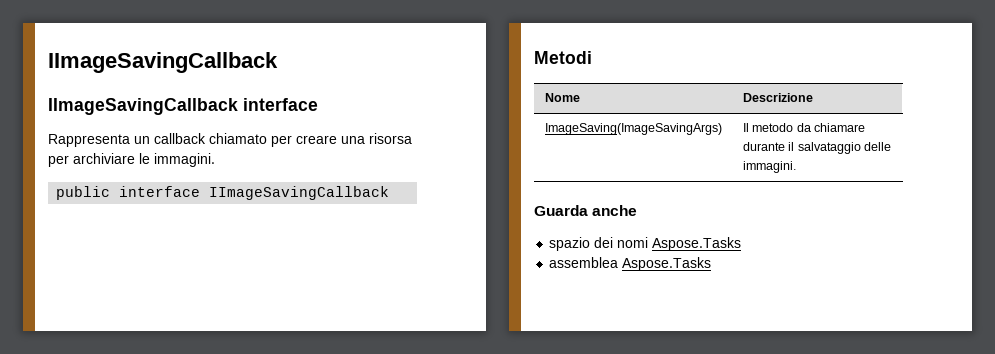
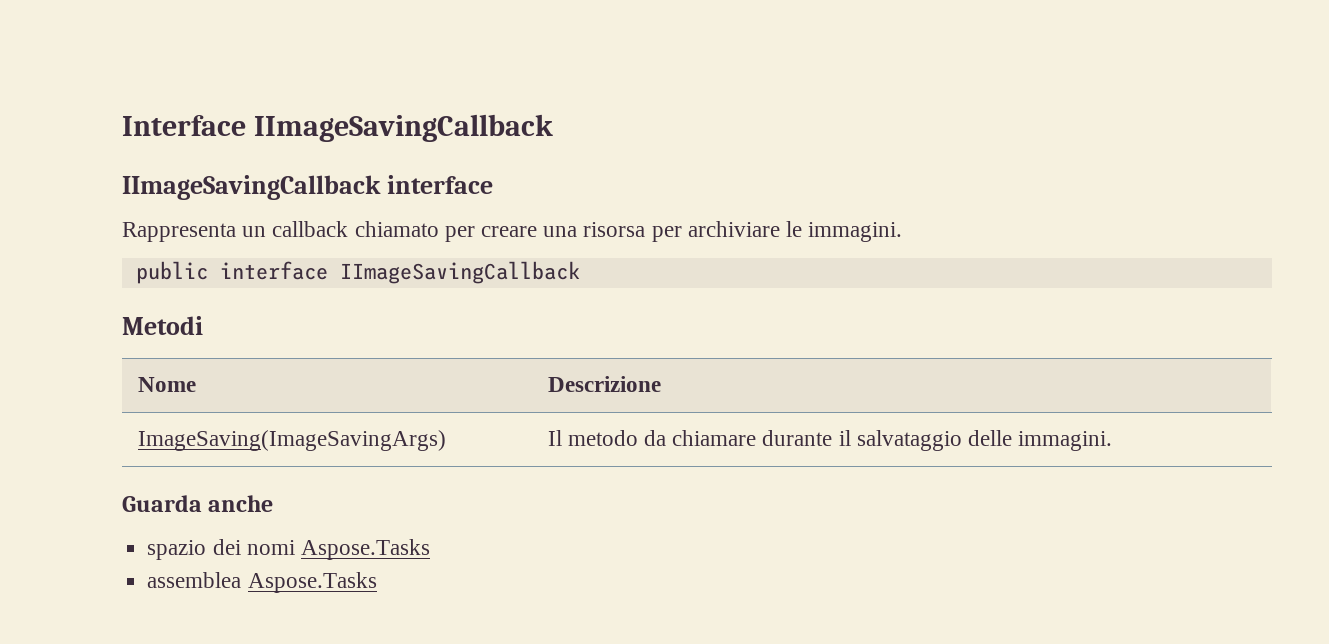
(48, 62) none -> [122,115,246,136] Interface

